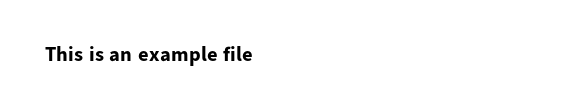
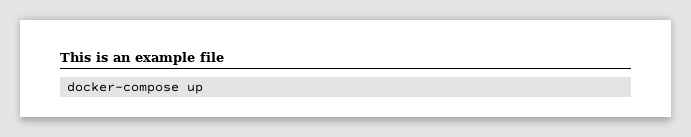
(254, 53) none -> [66,82,203,94] // docker-compose up

